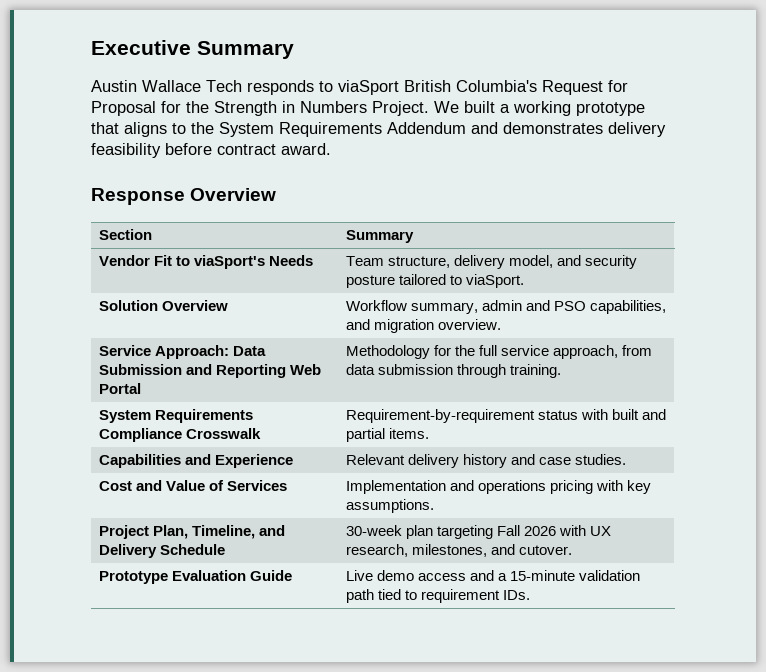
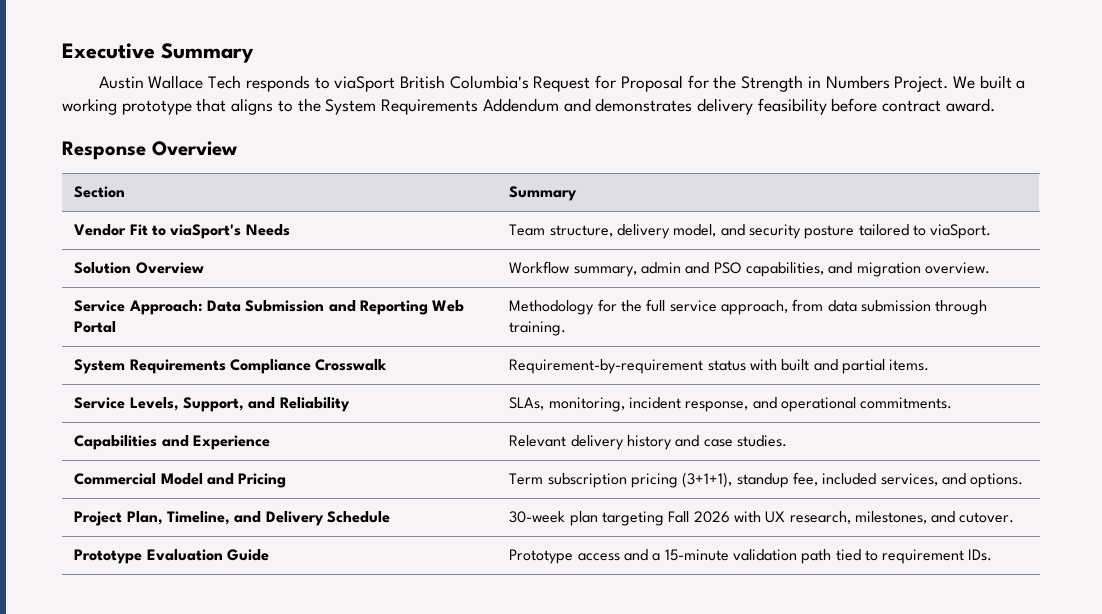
(429, 433) none -> [74,397,350,412] [509,397,953,412] // Service Levels, Support, and Reliability | SLAs, monitoring, incident response, and operational commitments.
[98,480,288,491] [345,480,652,494] [345,499,434,513] Cost and Value of Services | Implementation and operations pricing with key assumptions. -> [74,473,287,488] [509,472,1024,488] Commercial Model and Pricing | Term subscription pricing (3+1+1), standup fee, included services, and options.
[345,570,414,581] Live demo -> [509,549,574,564] Prototype

